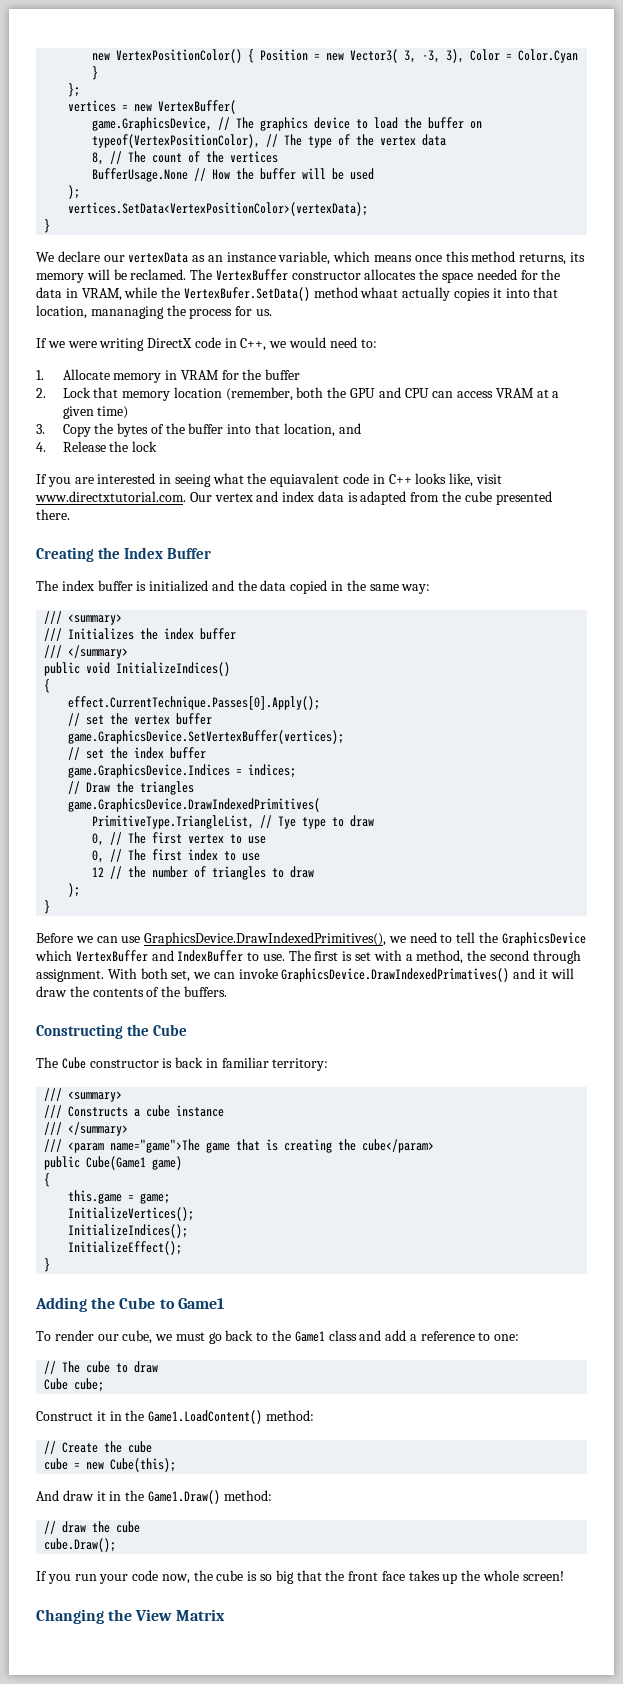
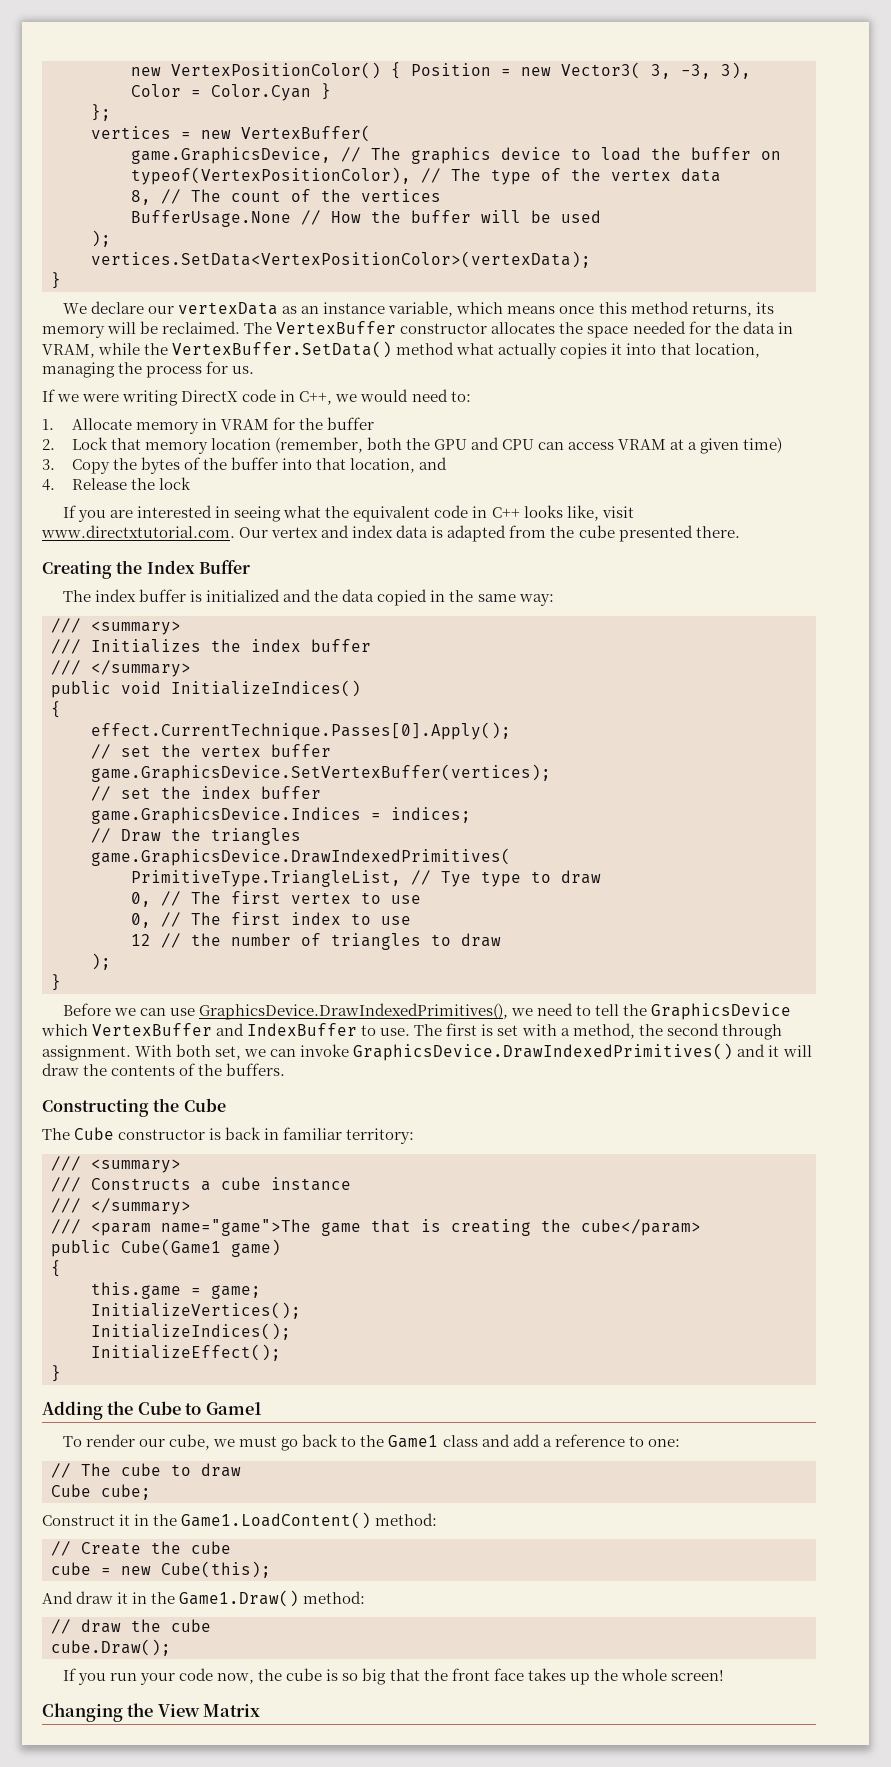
[130,269,187,280] reclamed. -> [162,321,241,334] reclaimed.
[183,287,399,301] VertexBufer.SetData() method whaat -> [172,341,495,358] VertexBuffer.SetData() method what
[90,306,164,319] mananaging -> [42,362,115,378] managing
[270,473,340,487] equiavalent -> [353,506,431,522] equivalent
[281,968,510,982] GraphicsDevice.DrawIndexedPrimatives() -> [353,1043,734,1061] GraphicsDevice.DrawIndexedPrimitives()

